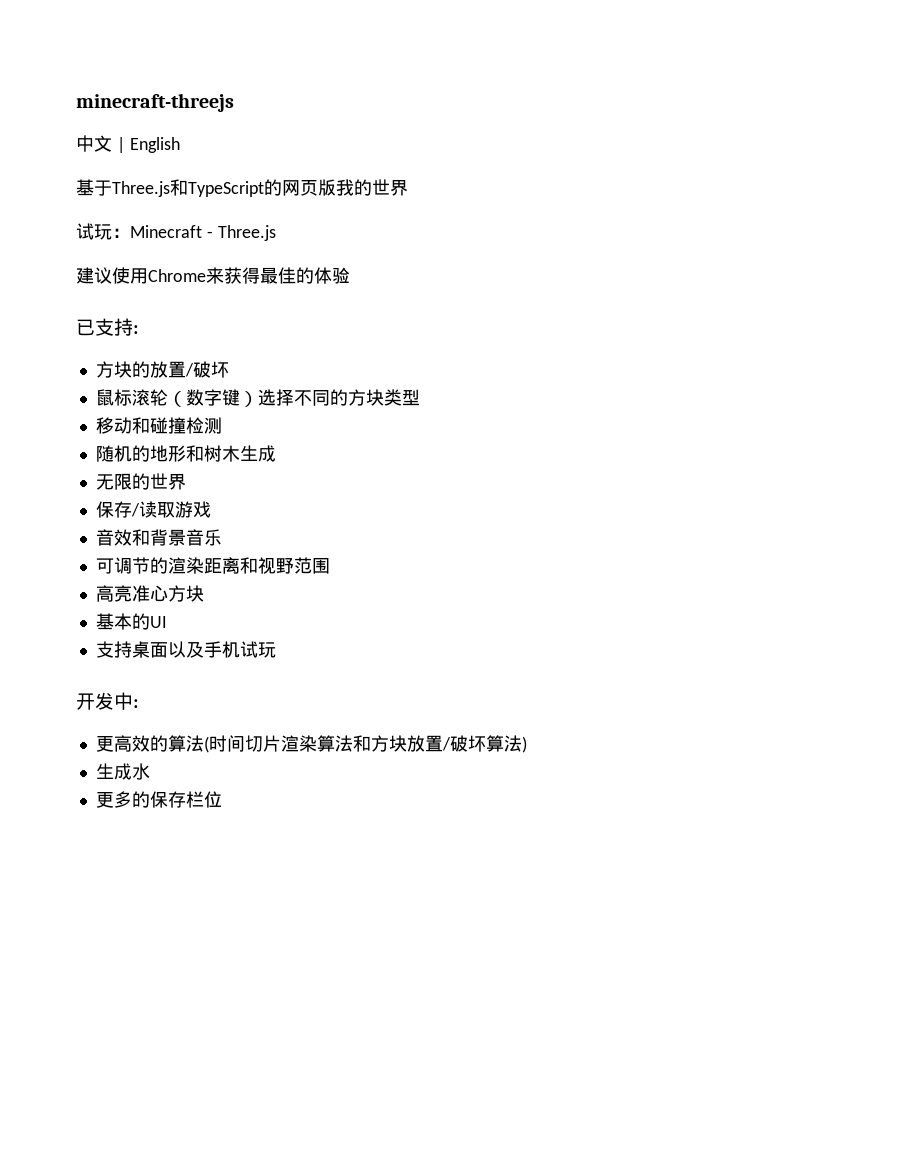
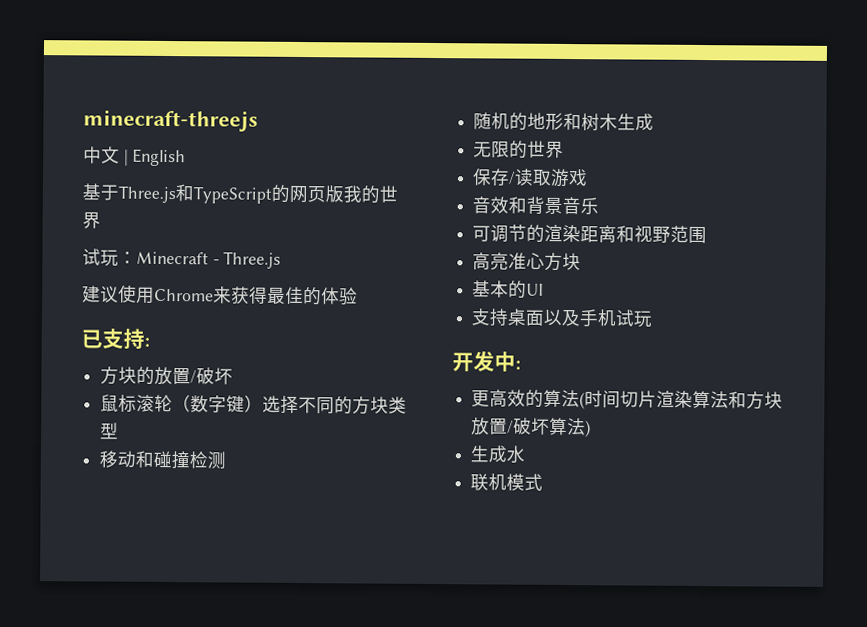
[95,791,222,808] 更多的保存栏位 -> [470,473,544,491] 联机模式

